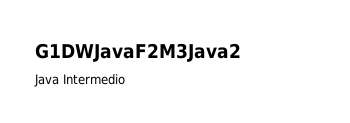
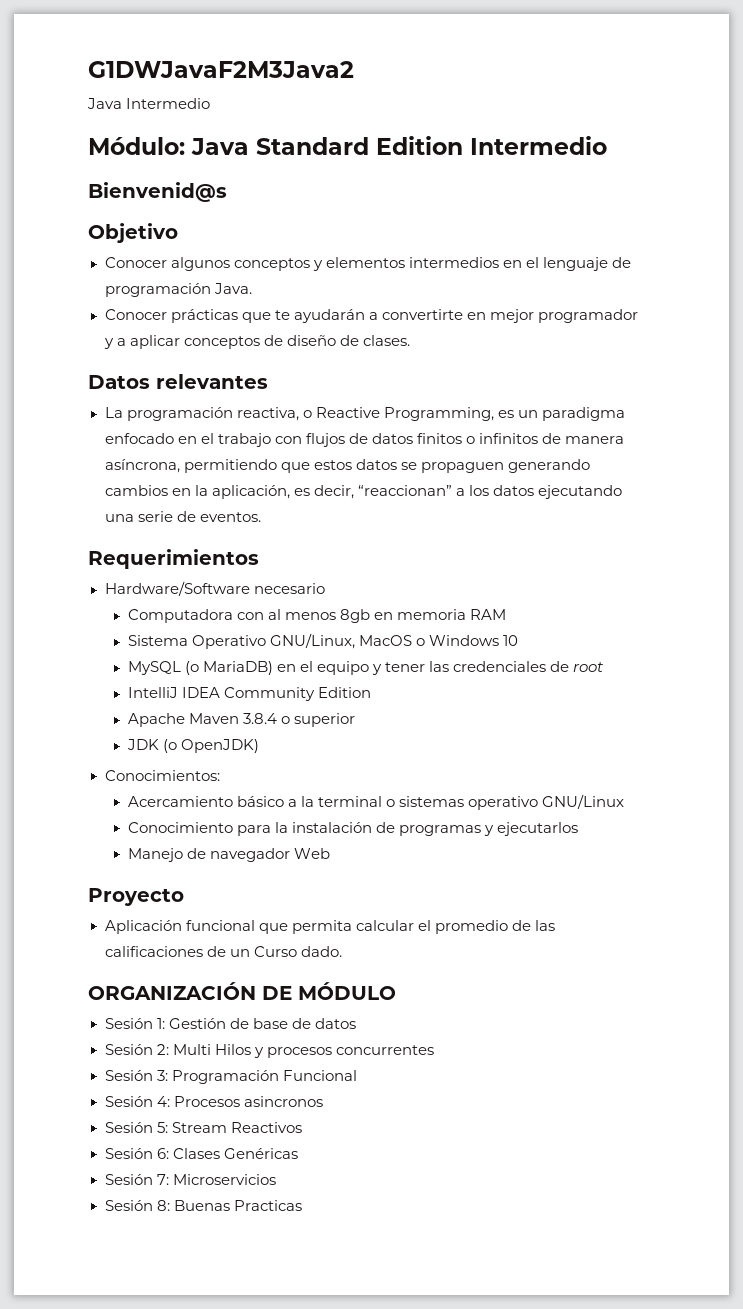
(125, 79) none -> [88,136,607,155] [88,182,227,202] [88,223,178,243] [104,257,631,271] [104,283,252,297] [104,309,638,323] [103,335,410,349] [88,374,268,389] [104,407,625,421] [104,433,625,447] [104,459,590,473] [104,485,622,499] [104,511,261,522] [88,549,259,569] [104,581,325,596] [127,609,507,623] [127,633,519,649] [127,661,604,675] [127,687,371,701] [127,713,356,727] [126,739,259,753] [104,770,220,781] [127,794,625,810] [127,822,579,836] [127,848,330,862] [88,888,184,906] [104,920,555,934] [104,946,342,957] [88,982,396,1000] [104,1018,356,1029] [104,1044,434,1058] [104,1070,357,1084] [104,1096,323,1107] [104,1122,302,1133] [104,1148,298,1159] [104,1174,276,1185] [104,1200,302,1211] // Módulo: Java Standard Edition Intermedio // Bienvenid@s // Objetivo // Conocer algunos conceptos y elementos intermedios en el lenguaje de programación Java. // Conocer prácticas que te ayudarán a convertirte en mejor programador y a aplicar conceptos de diseño de clases. // Datos relevantes // La programación reactiva, o Reactive Programming, es un paradigma enfocado en el trabajo con flujos de datos finitos o infinitos de manera asíncrona, permitiendo que estos datos se propaguen generando cambios en la aplicación, es decir, “reaccionan” a los datos ejecutando una serie de eventos. // Requerimientos // Hardware/Software necesario // Computadora con al menos 8gb en memoria RAM // Sistema Operativo GNU/Linux, MacOS o Windows 10 // MySQL (o MariaDB) en el equipo y tener las credenciales de root // IntelliJ IDEA Community Edition // Apache Maven 3.8.4 o superior // JDK (o OpenJDK) // Conocimientos: // Acercamiento básico a la terminal o sistemas operativo GNU/Linux // Conocimiento para la instalación de programas y ejecutarlos // Manejo de navegador Web // Proyecto // Aplicación funcional que permita calcular el promedio de las calificaciones de un Curso dado. // ORGANIZACIÓN DE MÓDULO // Sesión 1: Gestión de base de datos // Sesión 2: Multi Hilos y procesos concurrentes // Sesión 3: Programación Funcional // Sesión 4: Procesos asincronos // Sesión 5: Stream Reactivos // Sesión 6: Clases Genéricas // Sesión 7: Microservicios // Sesión 8: Buenas Practicas

